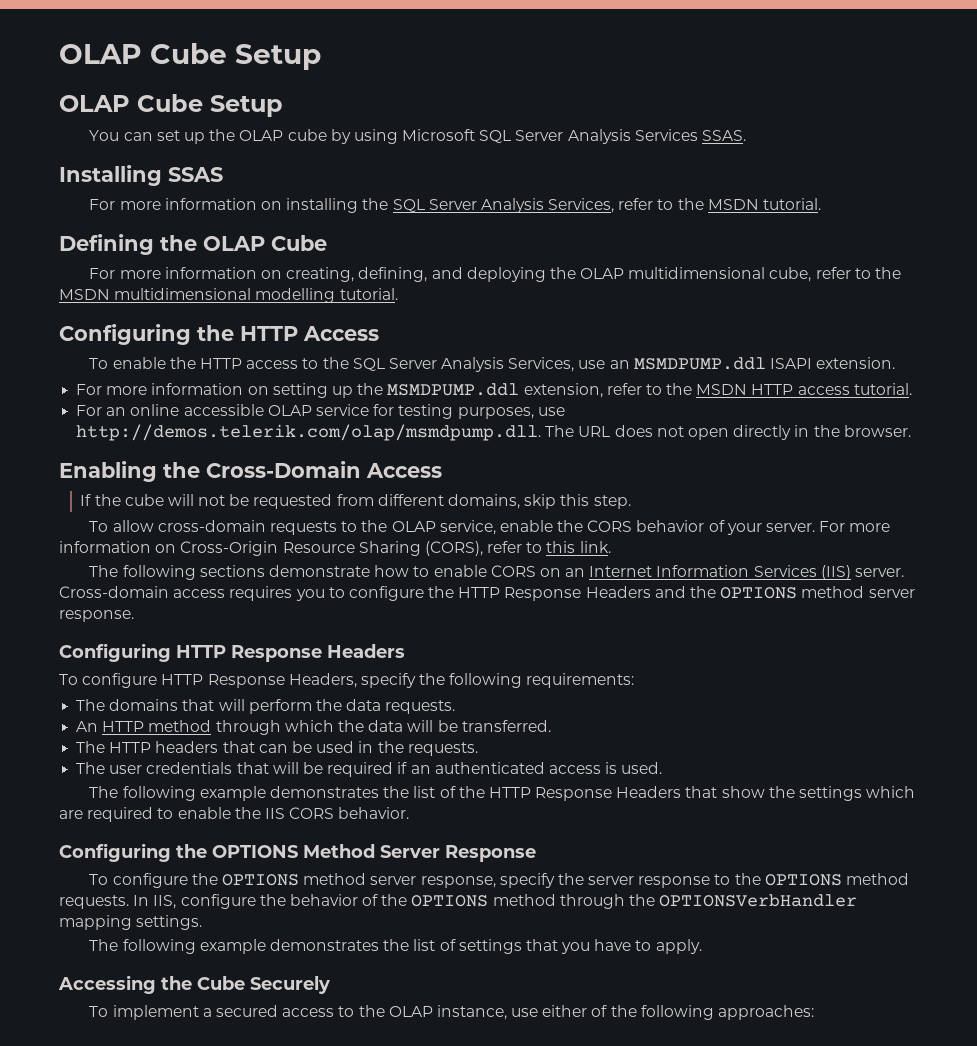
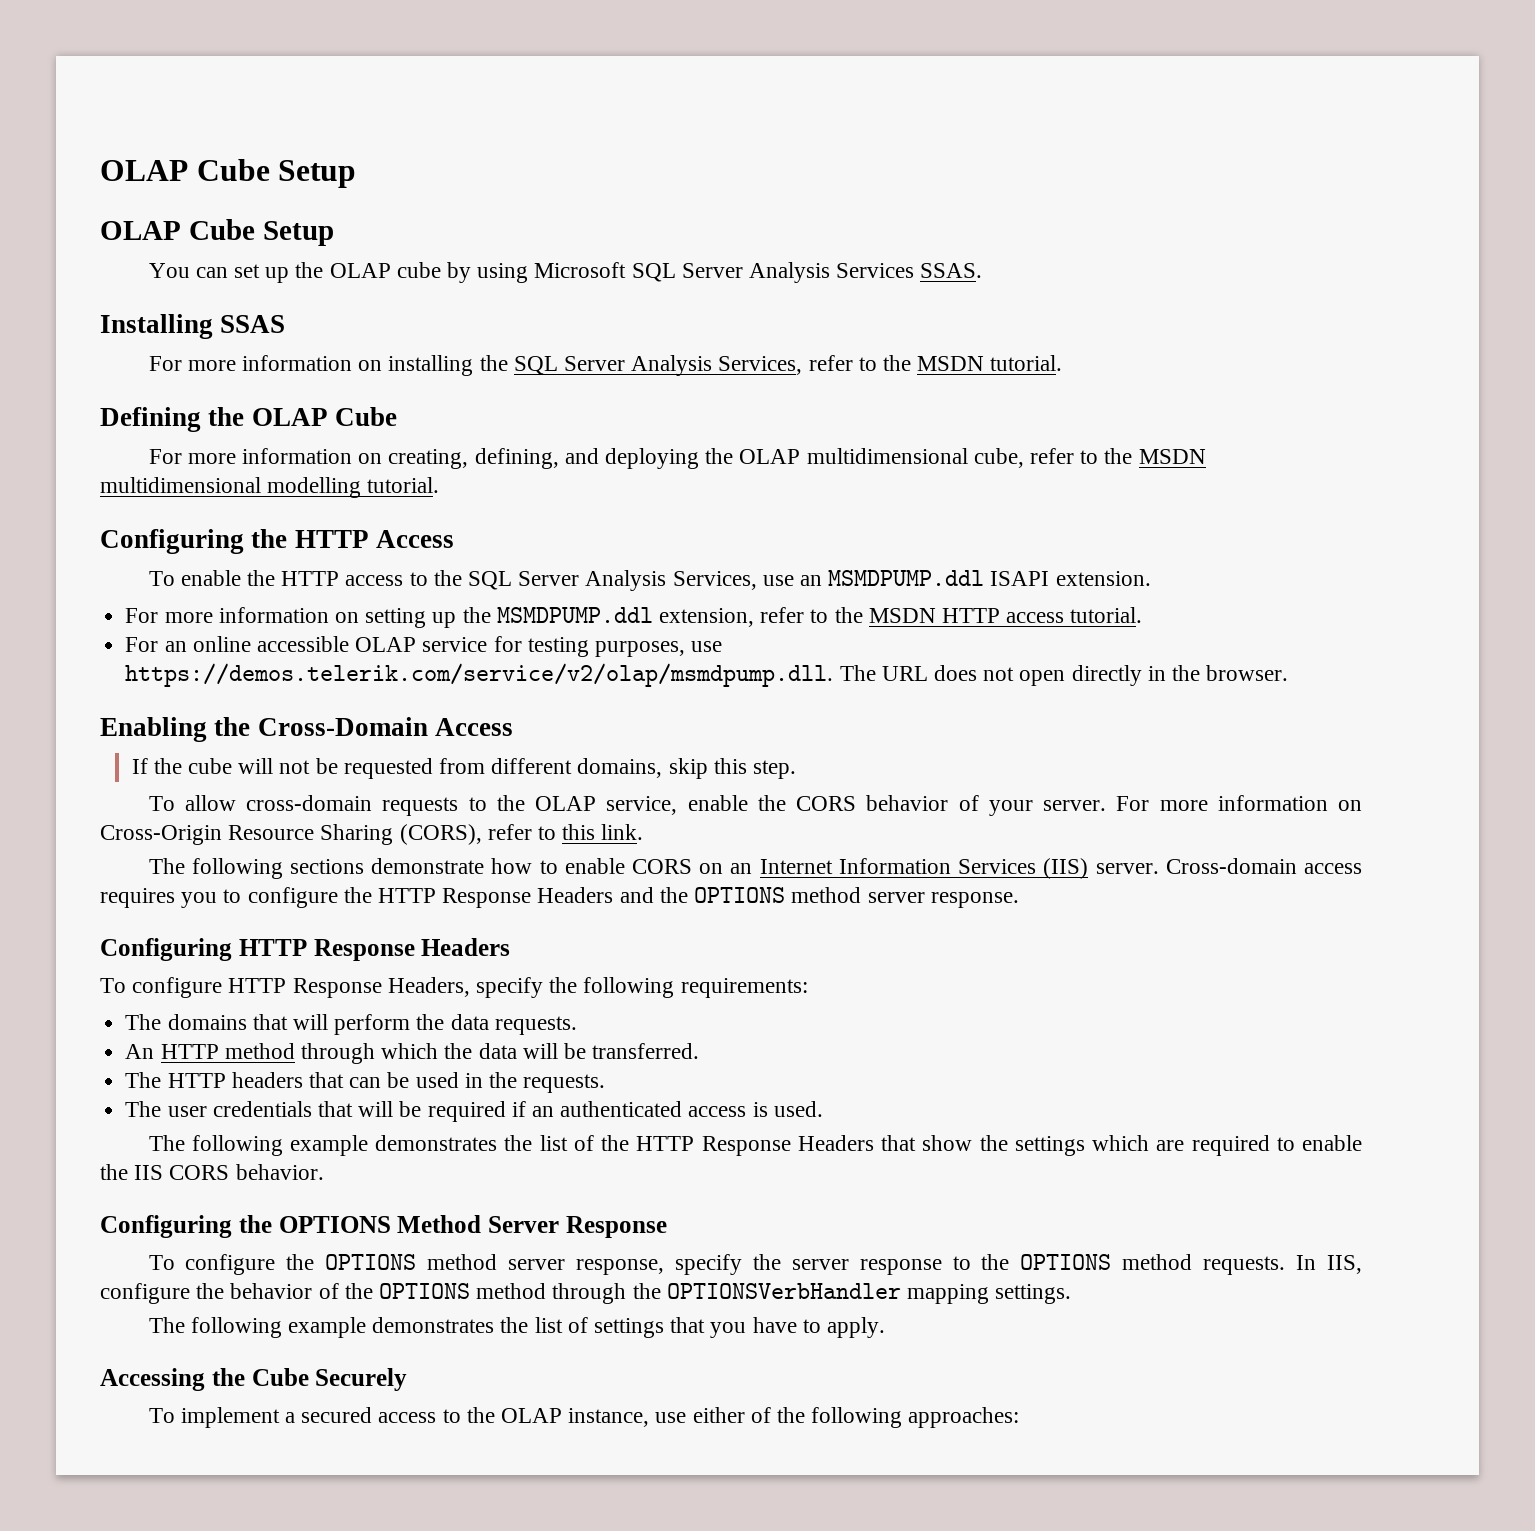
[76,424,542,441] http://demos.telerik.com/olap/msmdpump.dll. -> [125,663,834,687] https://demos.telerik.com/service/v2/olap/msmdpump.dll.

